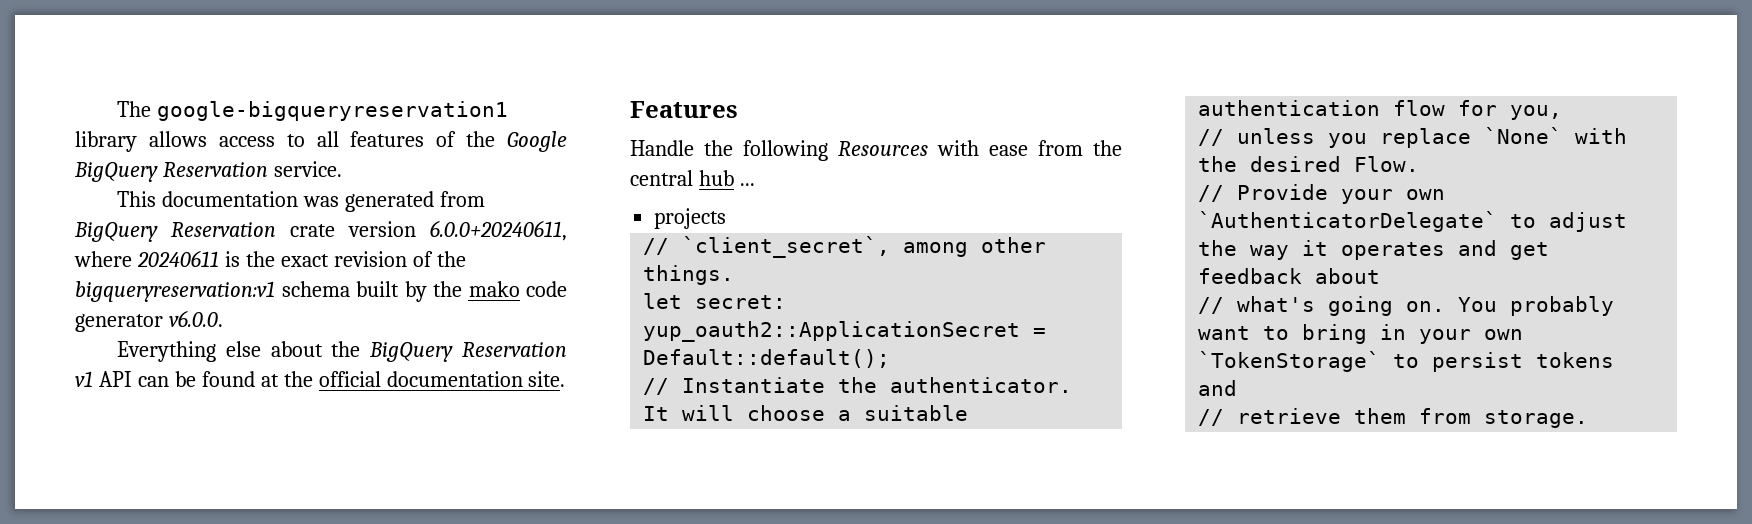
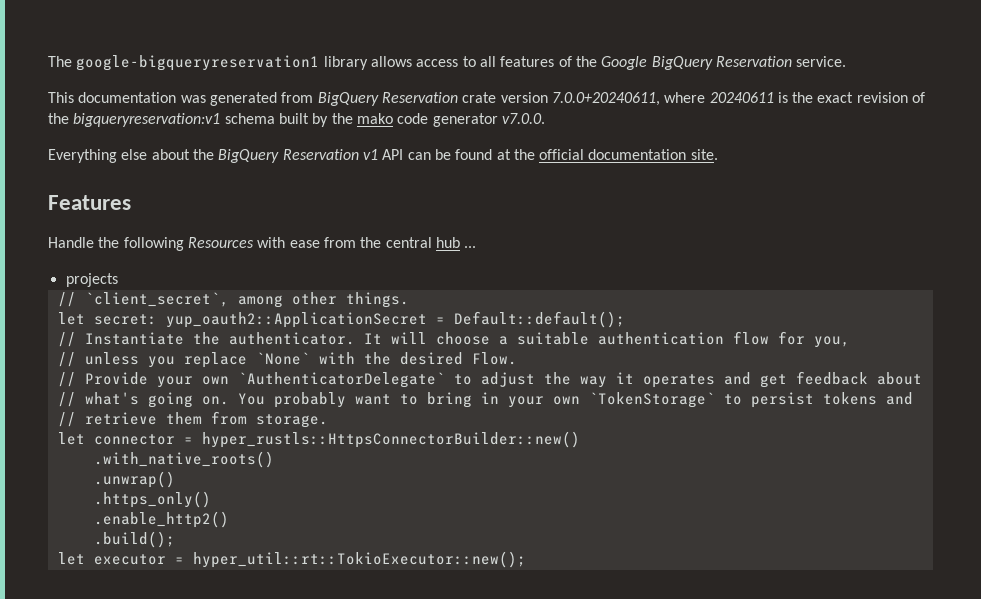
[430,220,567,241] 6.0.0+20240611, -> [551,92,660,106] 7.0.0+20240611,
[168,310,223,327] v6.0.0. -> [501,113,545,124] v7.0.0.
(1589, 419) none -> [57,431,580,448] [93,451,274,468] [93,471,175,488] [93,491,211,508] [93,511,229,528] [93,531,175,548] [57,551,526,568] // let connector = hyper_rustls::HttpsConnectorBuilder::new() // .with_native_roots() // .unwrap() // .https_only() // .enable_http2() // .build(); // let executor = hyper_util::rt::TokioExecutor::new();

